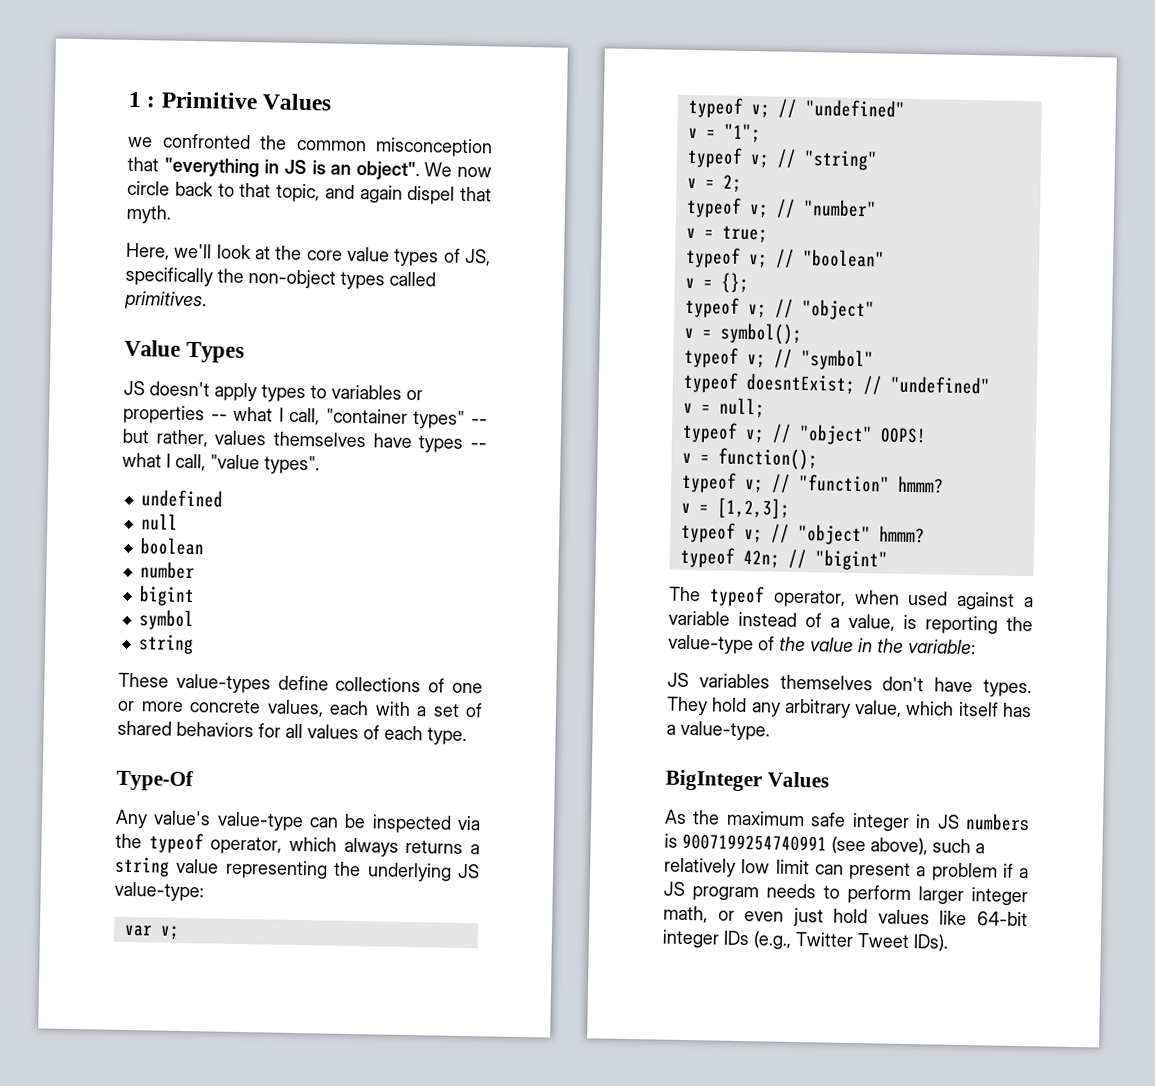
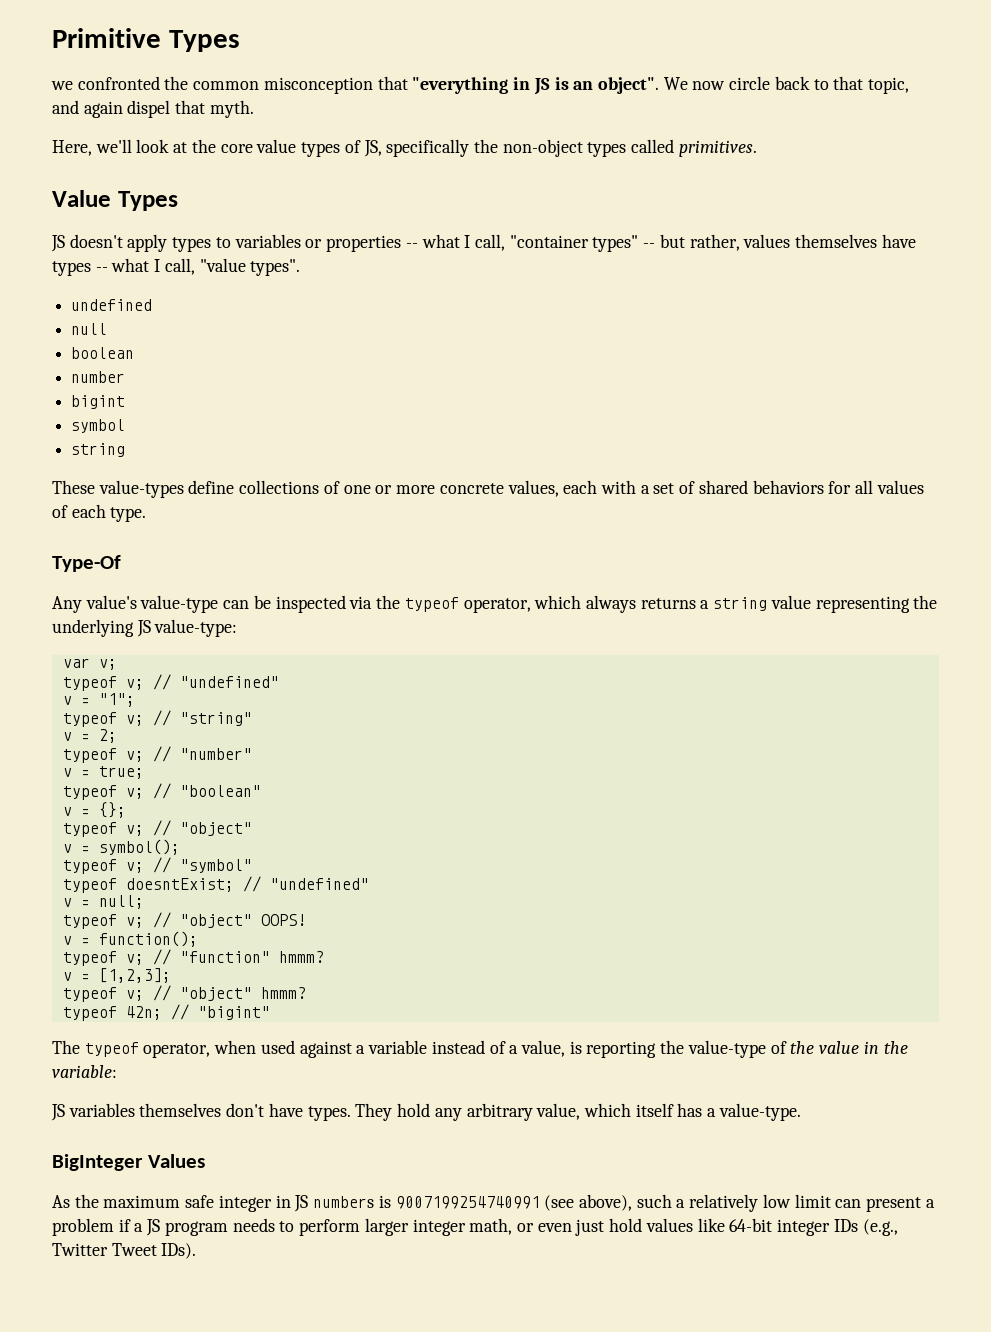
[128,91,333,111] 1 : Primitive Values -> [52,28,240,52] Primitive Types

